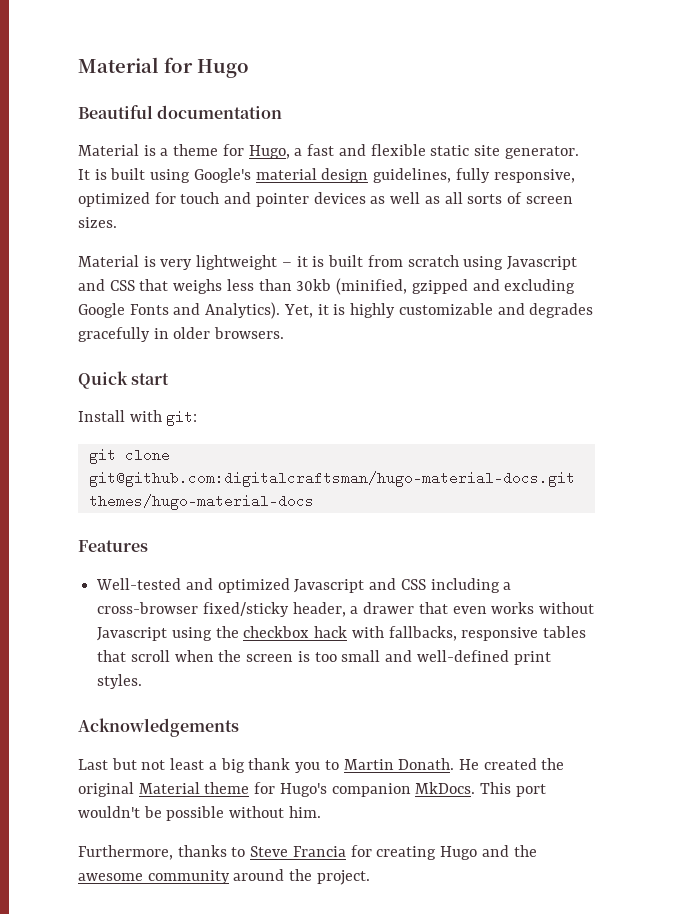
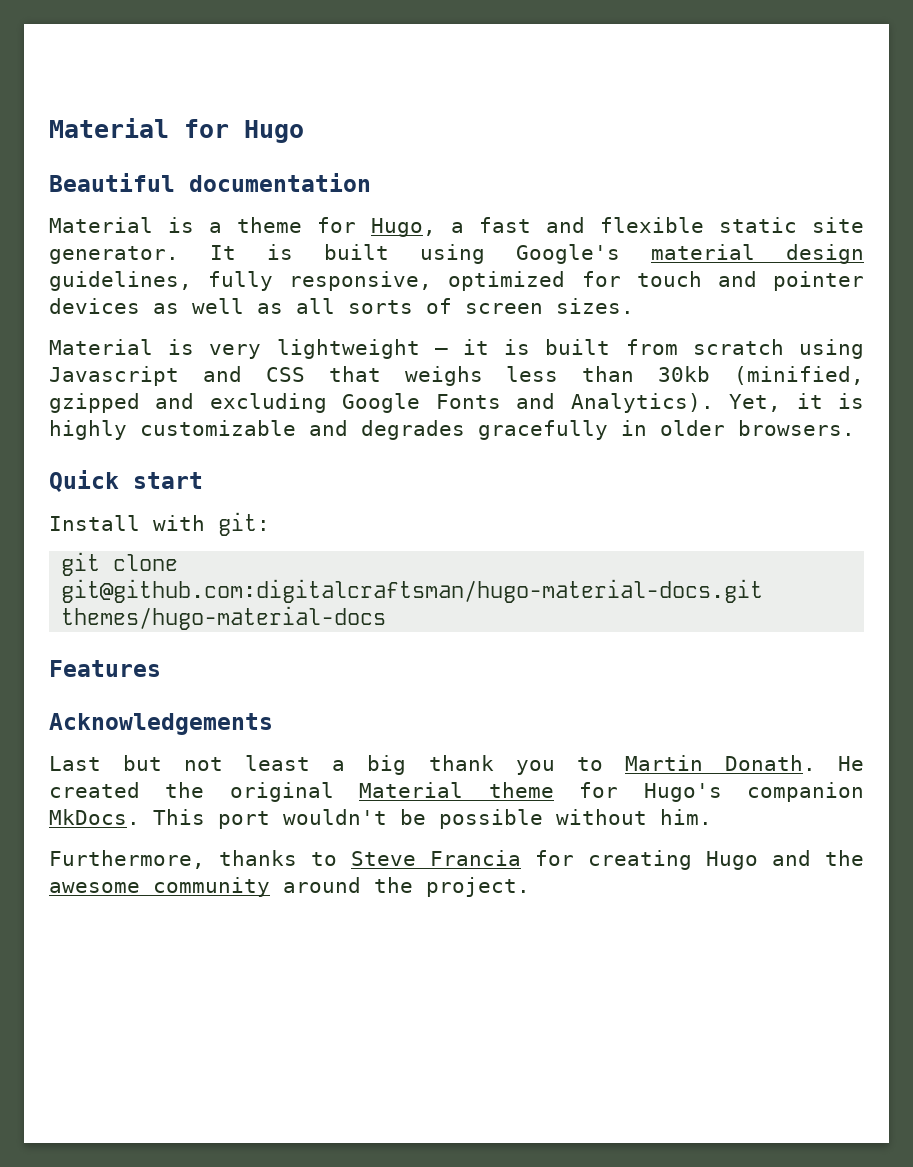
[96,578,512,593] [97,602,595,617] [97,626,587,641] [97,650,551,665] [97,674,143,689] // Well-tested and optimized Javascript and CSS including a cross-browser fixed/sticky header, a drawer that even works without Javascript using the checkbox hack with fallbacks, responsive tables that scroll when the screen is too small and well-defined print styles. -> (161, 668) none

